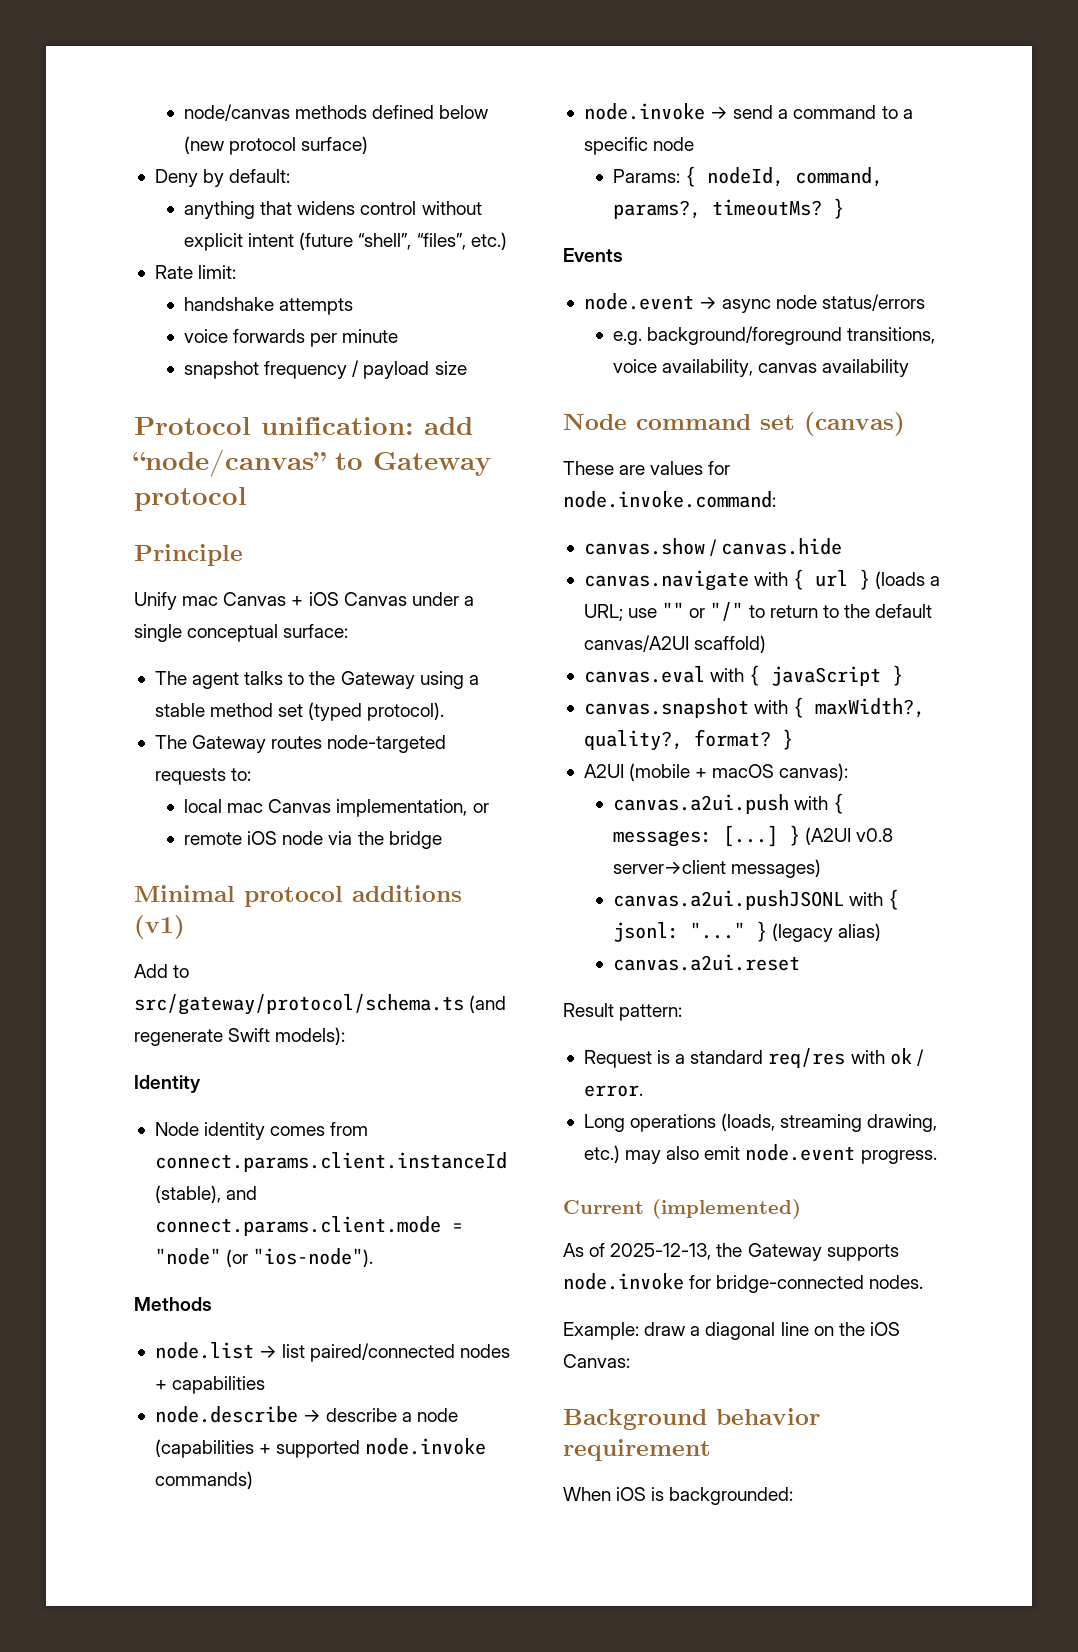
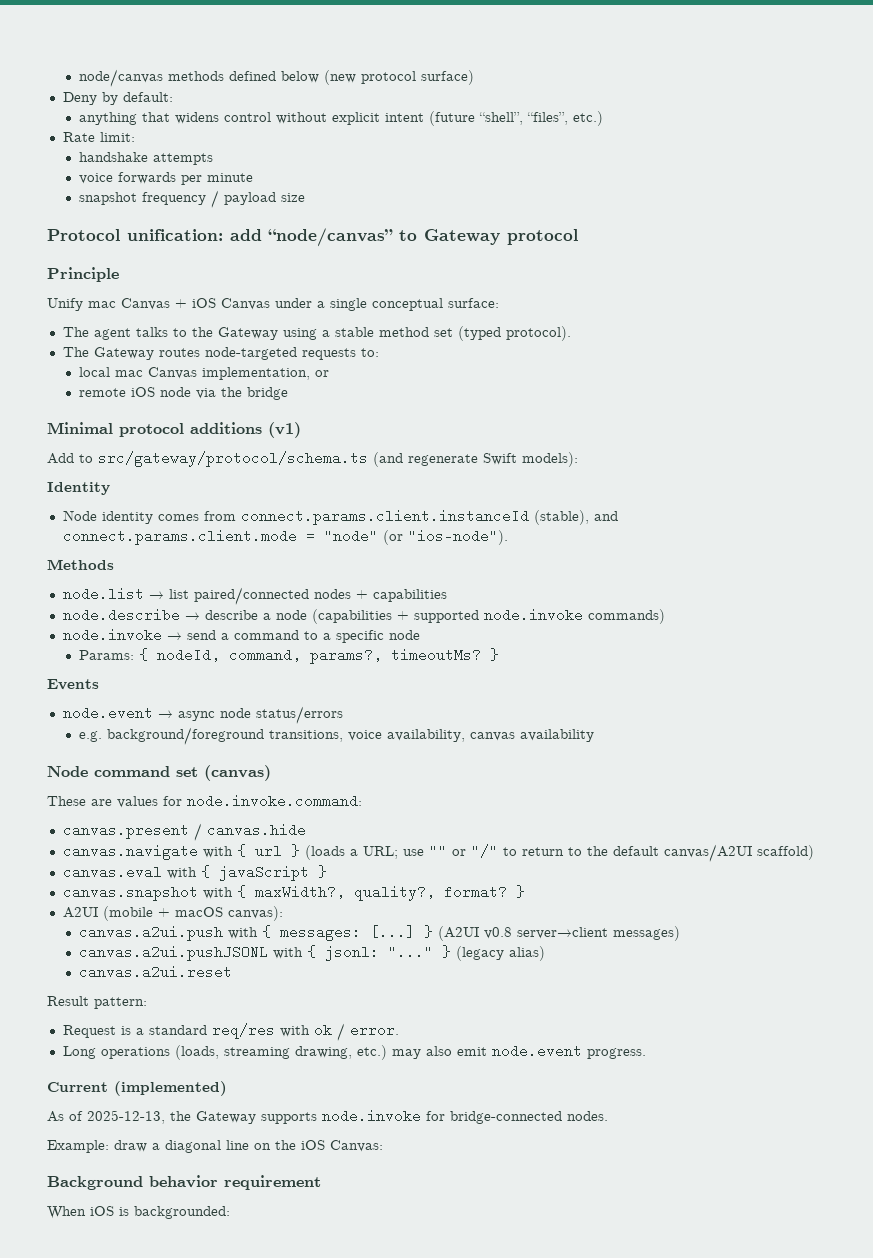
[583,538,705,555] canvas.show -> [62,823,189,839] canvas.present

